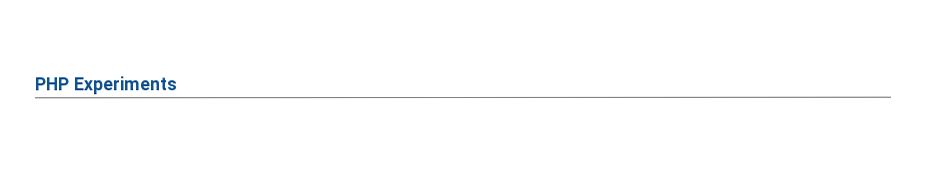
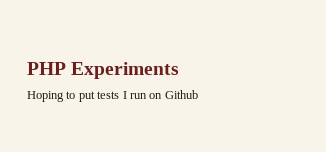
(178, 85) none -> [27,90,198,102] // Hoping to put tests I run on Github

